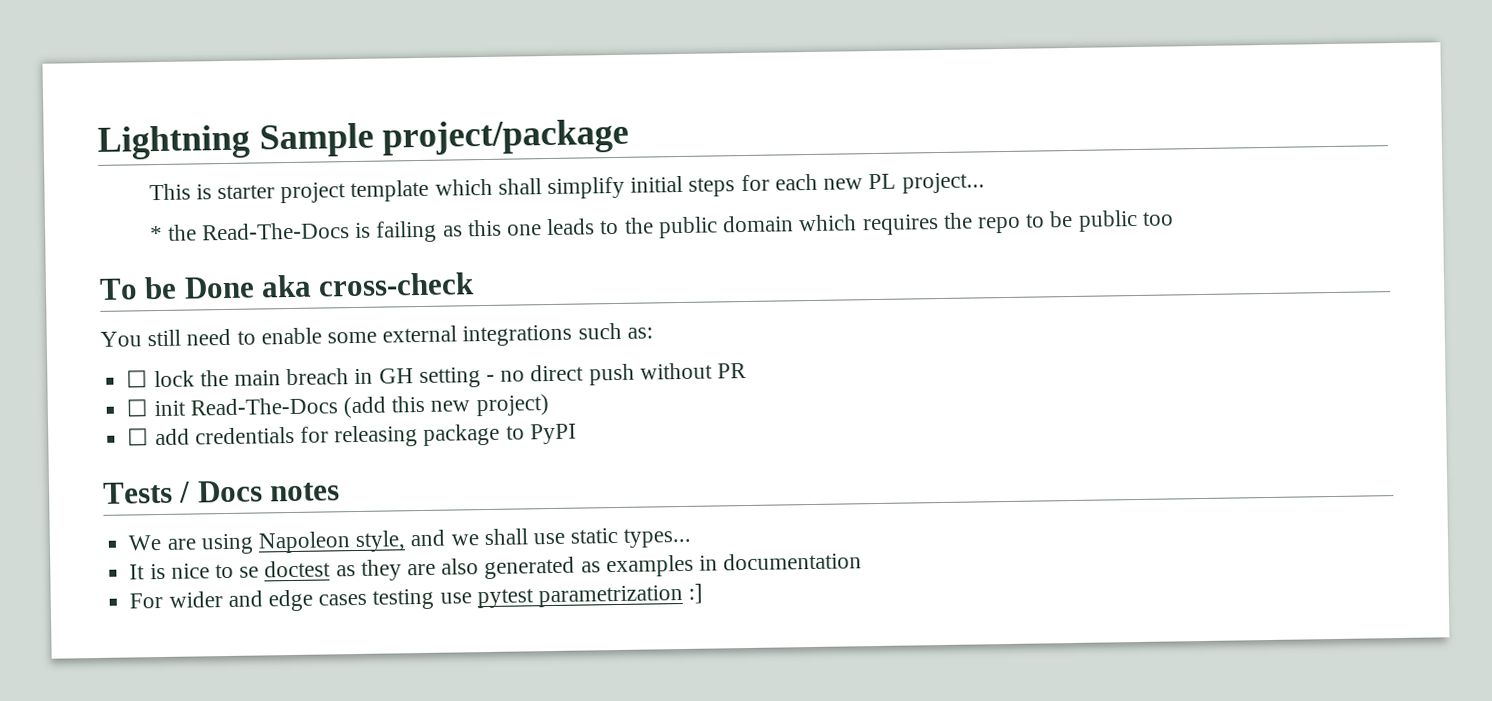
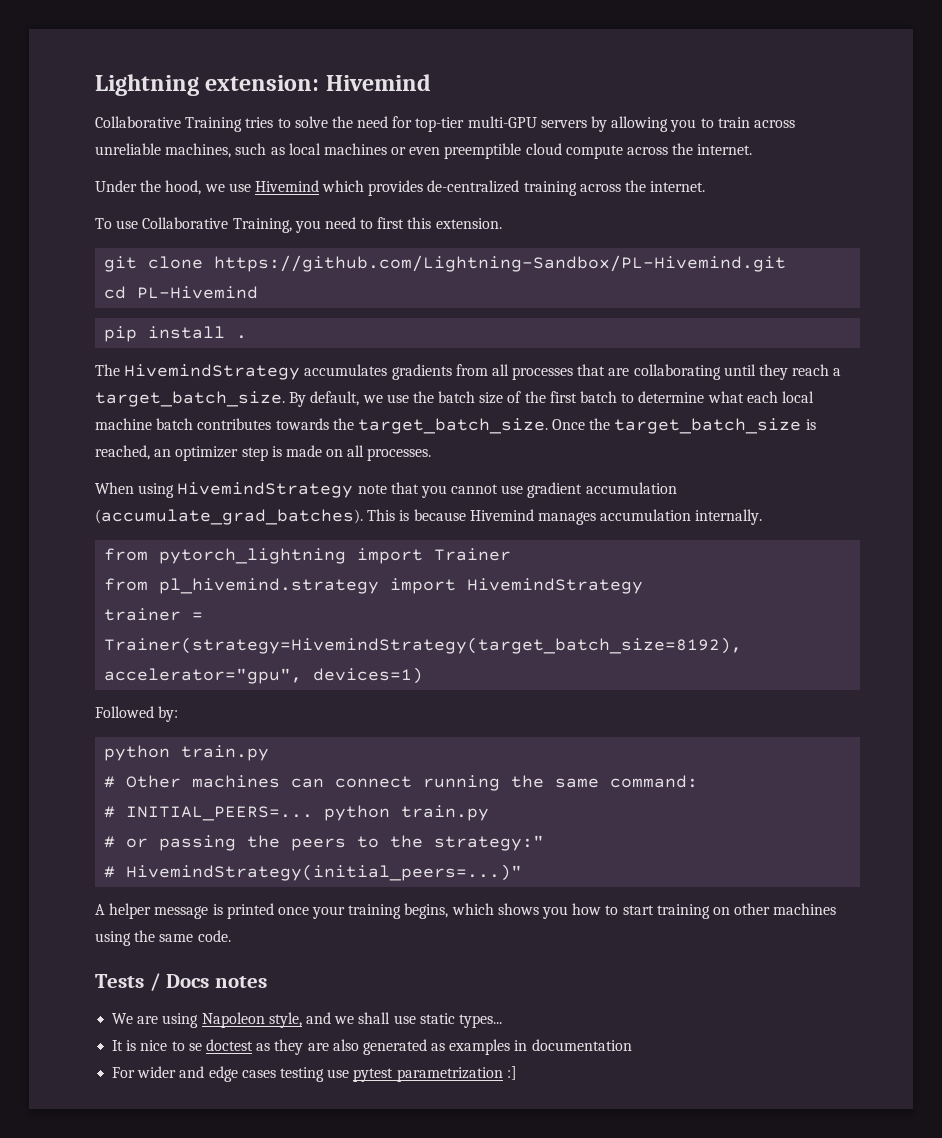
[258,118,630,158] [148,172,985,204] [149,209,1174,243] [99,272,476,300] [100,322,653,347] [126,362,748,389] [126,394,549,419] [127,423,577,448] Sample project/package // This is starter project template which shall simplify initial steps for each new PL project... // * the Read-The-Docs is failing as this one leads to the public domain which requires the repo to be public too // To be Done aka cross-check // You still need to enable some external integrations such as: // ☐ lock the main breach in GH setting - no direct push without PR // ☐ init Read-The-Docs (add this new project) // ☐ add credentials for releasing package to PyPI -> [205,74,431,91] [95,116,795,132] [95,143,753,159] [95,180,706,196] [95,217,502,233] [104,255,787,272] [104,286,259,299] [104,326,248,342] [95,364,842,380] [95,391,814,407] [95,418,816,434] [95,445,432,461] [95,482,677,498] [95,509,763,525] [104,548,512,564] [104,578,644,594] [104,608,204,621] [104,637,743,654] [104,667,424,684] [95,706,179,722] [104,745,270,761] [104,775,699,791] [104,805,490,821] [104,835,545,851] [104,864,523,881] [95,903,837,919] [95,930,231,946] extension: Hivemind // Collaborative Training tries to solve the need for top-tier multi-GPU servers by allowing you to train across unreliable machines, such as local machines or even preemptible cloud compute across the internet. // Under the hood, we use Hivemind which provides de-centralized training across the internet. // To use Collaborative Training, you need to first this extension. // git clone https://github.com/Lightning-Sandbox/PL-Hivemind.git // cd PL-Hivemind // pip install . // The HivemindStrategy accumulates gradients from all processes that are collaborating until they reach a target_batch_size. By default, we use the batch size of the first batch to determine what each local machine batch contributes towards the target_batch_size. Once the target_batch_size is reached, an optimizer step is made on all processes. // When using HivemindStrategy note that you cannot use gradient accumulation (accumulate_grad_batches). This is because Hivemind manages accumulation internally. // from pytorch_lightning import Trainer // from pl_hivemind.strategy import HivemindStrategy // trainer = Trainer(strategy=HivemindStrategy(target_batch_size=8192), accelerator="gpu", devices=1) // Followed by: // python train.py // # Other machines can connect running the same command: // # INITIAL_PEERS=... python train.py // # or passing the peers to the strategy:" // # HivemindStrategy(initial_peers=...)" // A helper message is printed once your training begins, which shows you how to start training on other machines using the same code.

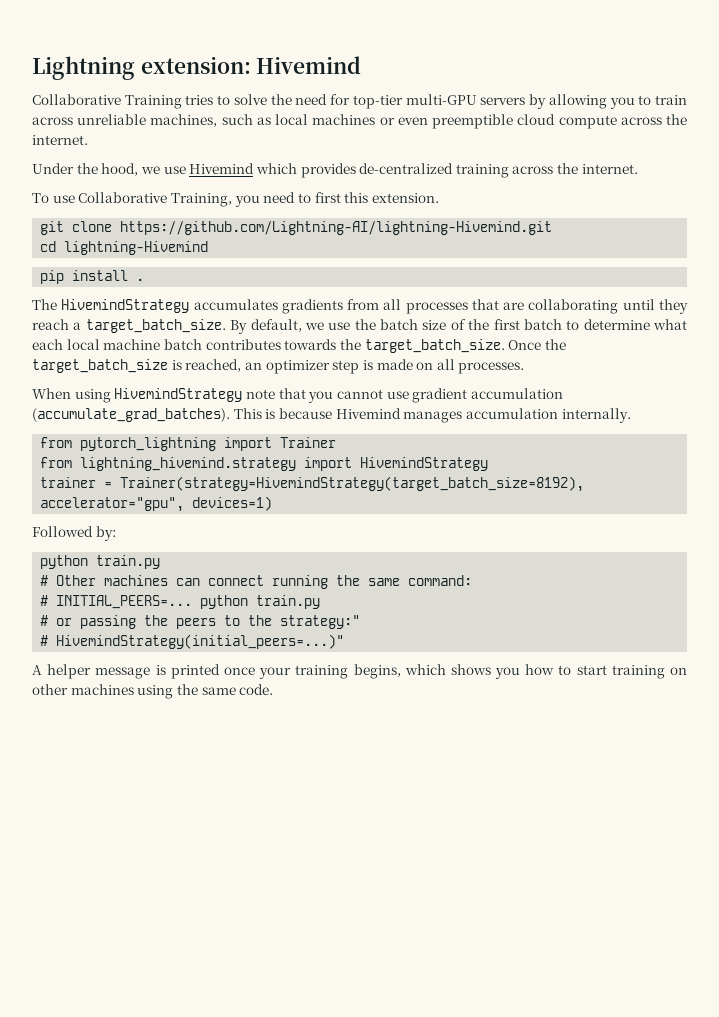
[214,255,787,272] https://github.com/Lightning-Sandbox/PL-Hivemind.git -> [120,221,553,235] https://github.com/Lightning-AI/lightning-Hivemind.git
[137,286,259,299] PL-Hivemind -> [64,241,209,255] lightning-Hivemind
[159,578,380,594] pl_hivemind.strategy -> [80,457,297,471] lightning_hivemind.strategy
[95,973,268,991] [112,1012,502,1028] [112,1039,632,1055] [112,1066,517,1082] // Tests / Docs notes // We are using Napoleon style, and we shall use static types... // It is nice to se doctest as they are also generated as examples in documentation // For wider and edge cases testing use pytest parametrization :] -> (274, 689) none

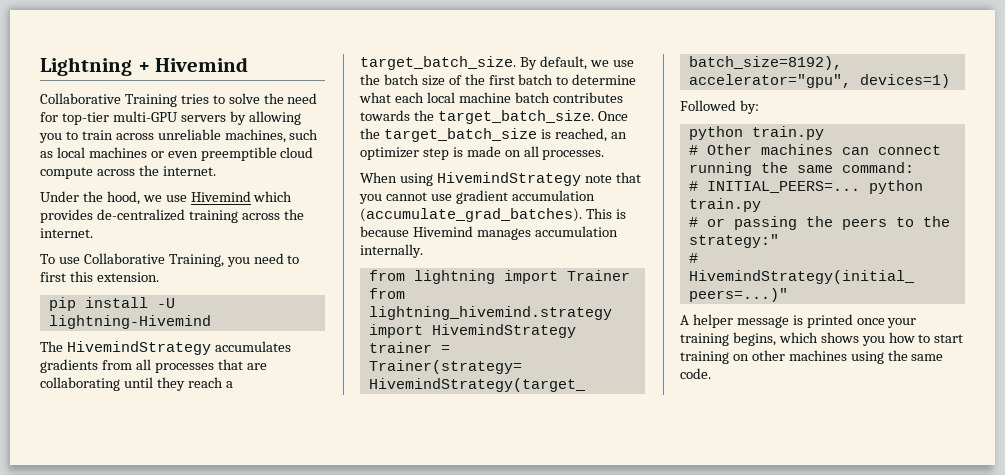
[140,56,251,74] extension: -> [137,62,150,72] +
[40,221,553,235] [40,241,209,255] // git clone https://github.com/Lightning-AI/lightning-Hivemind.git // cd lightning-Hivemind -> (159, 277) none
[136,278,145,281] . -> [156,298,175,308] [48,315,211,329] -U lightning-Hivemind
[80,437,217,451] pytorch_lightning -> [413,270,495,284] lightning

